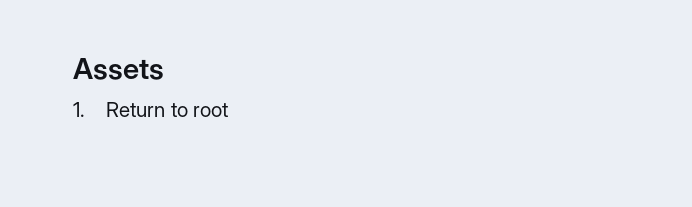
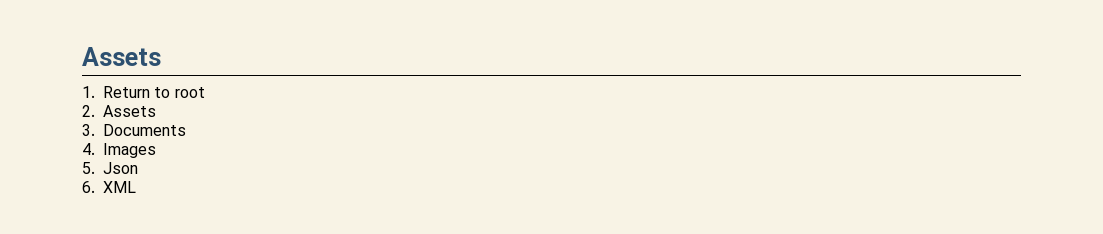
(229, 110) none -> [82,105,156,117] [82,124,186,136] [82,143,156,158] [82,162,138,174] [82,181,136,193] // 2. Assets // 3. Documents // 4. Images // 5. Json // 6. XML

